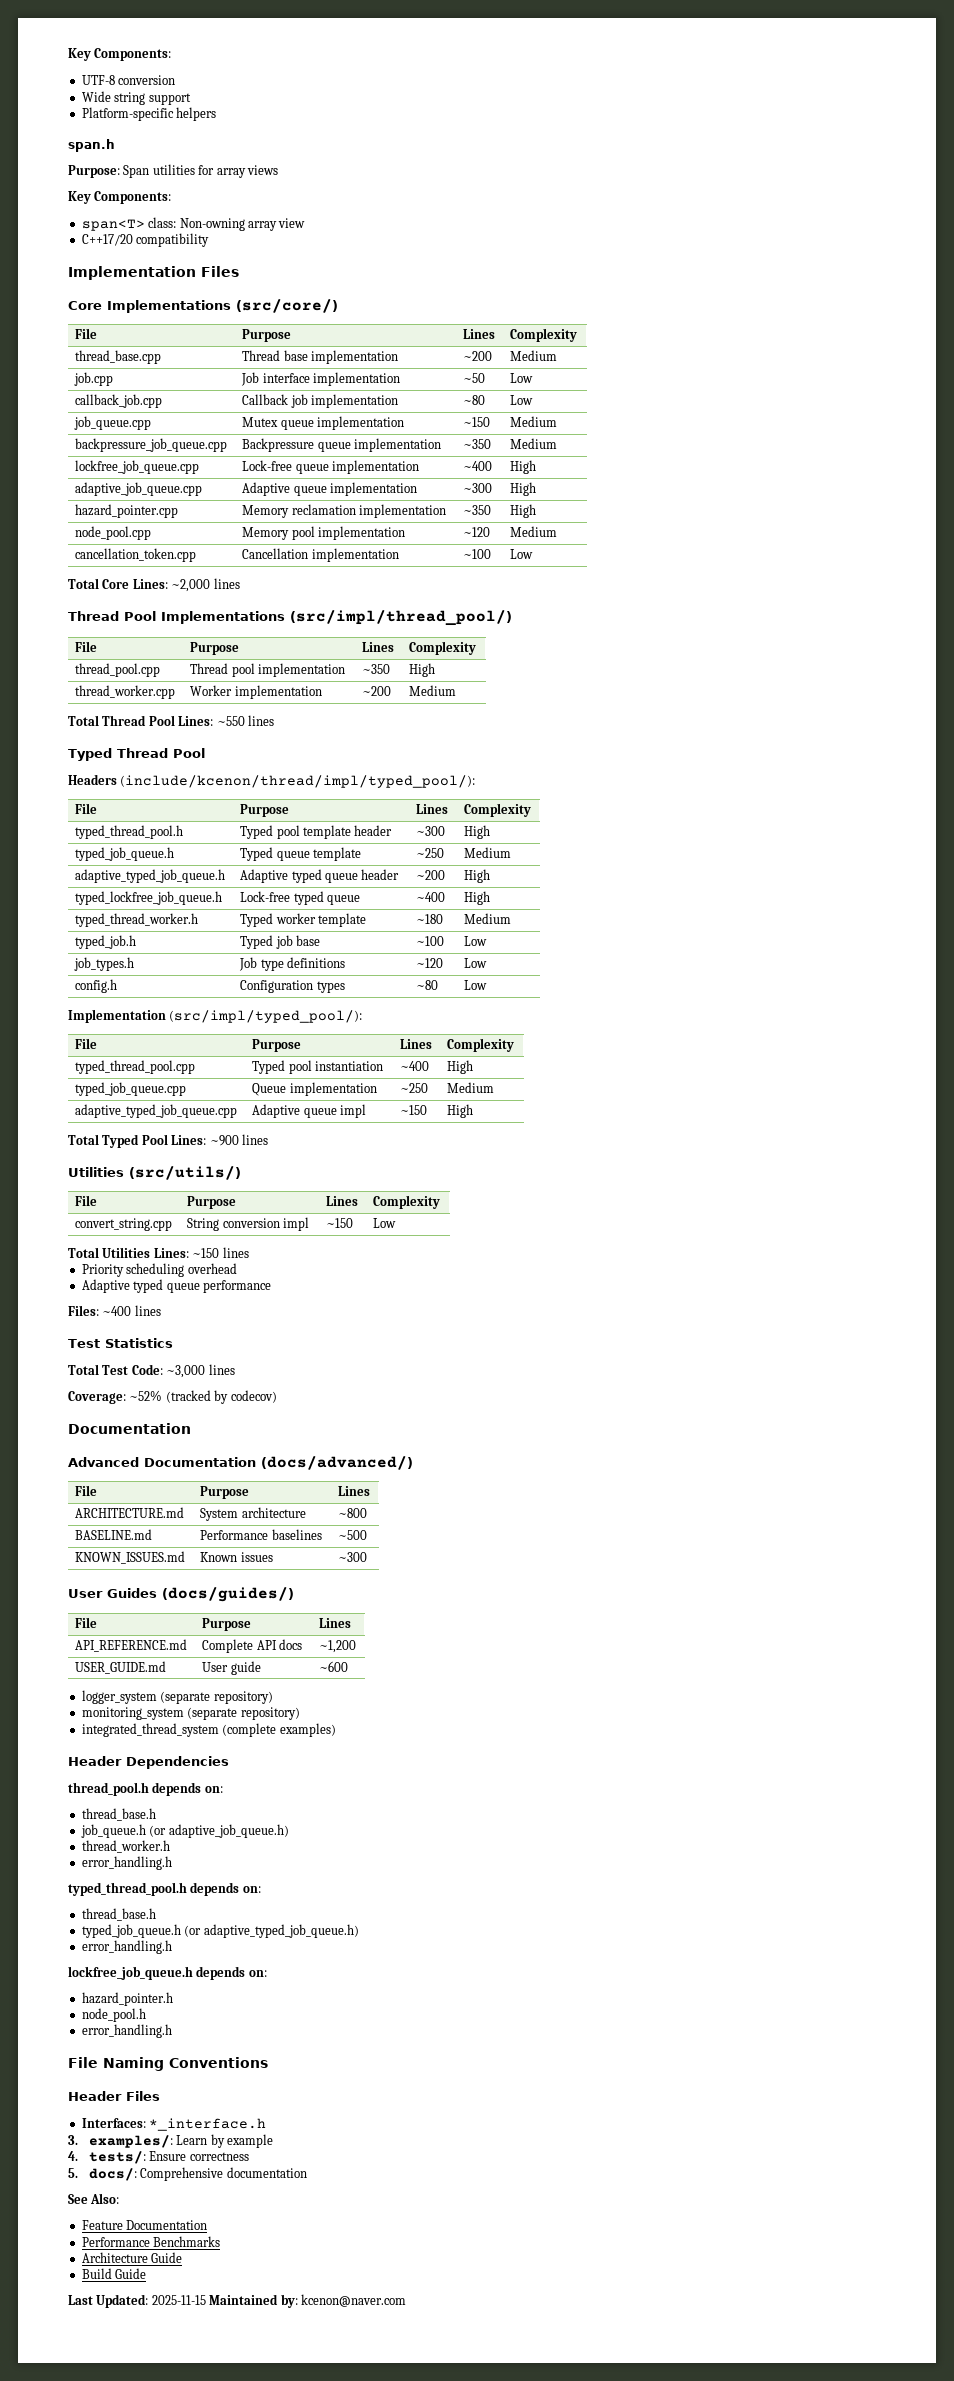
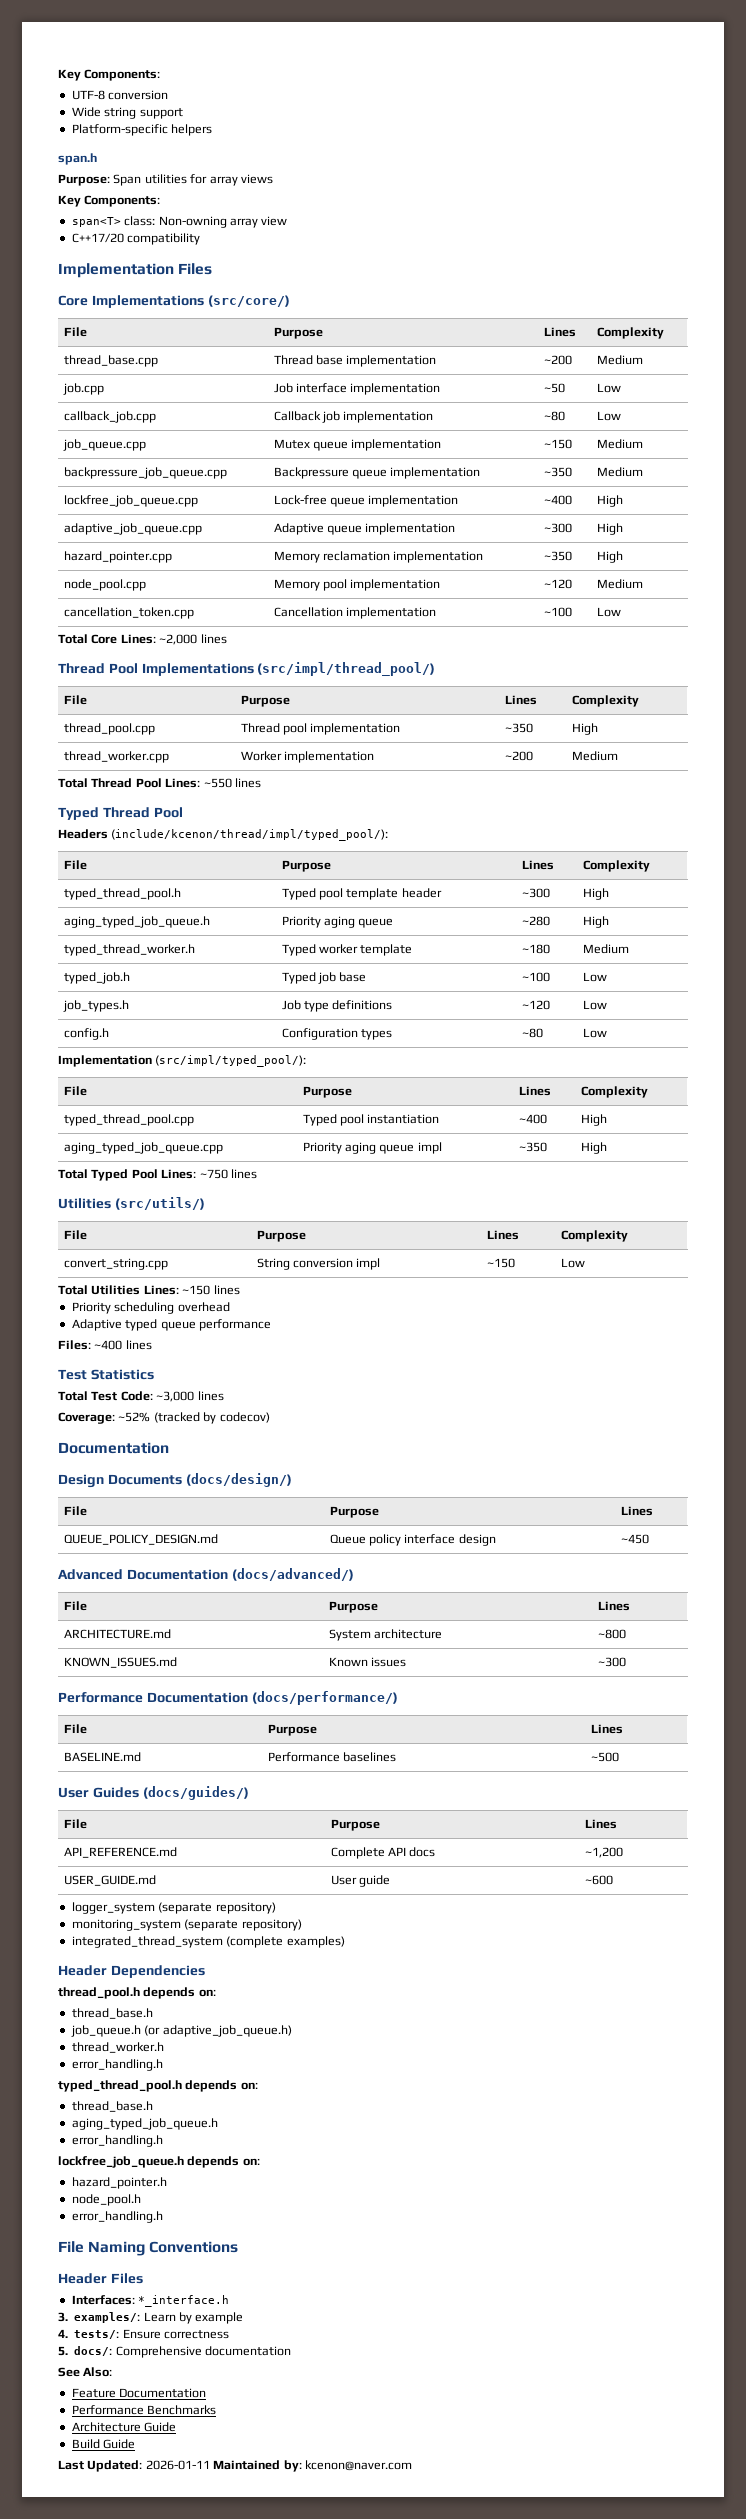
[75,847,175,861] [240,847,361,861] [416,848,445,858] [464,847,512,858] [75,869,226,883] [240,869,400,883] [416,870,446,880] [464,869,491,883] [75,891,223,905] [240,891,324,905] typed_job_queue.h | Typed queue template | ~250 | Medium // adaptive_typed_job_queue.h | Adaptive typed queue header | ~200 | High // typed_lockfree_job_queue.h | Lock-free typed -> [63,916,210,928] [281,916,356,928] aging_typed_job_queue.h | Priority aging
[416,892,446,902] ~400 -> [521,916,550,926] ~280
[75,1082,187,1096] [252,1082,377,1096] [400,1083,429,1093] [447,1082,495,1093] [75,1104,238,1118] [252,1104,301,1118] typed_job_queue.cpp | Queue implementation | ~250 | Medium // adaptive_typed_job_queue.cpp | Adaptive -> [63,1142,223,1154] [302,1142,377,1154] aging_typed_job_queue.cpp | Priority aging
[400,1105,428,1115] ~150 -> [518,1142,547,1152] ~350
[209,1135,239,1146] ~900 -> [199,1169,228,1179] ~750
(191, 1428) none -> [58,1473,292,1488] [63,1506,87,1516] [329,1506,379,1518] [620,1506,653,1516] [63,1534,218,1545] [329,1534,496,1546] [620,1534,649,1544] // Design Documents (docs/design/) // File | Purpose | Lines // QUEUE_POLICY_DESIGN.md | Queue policy interface design | ~450
(368, 1513) none -> [63,1657,177,1668] [328,1657,407,1667] [597,1657,626,1667] [58,1691,398,1705] [63,1724,87,1734] [267,1724,317,1736] [590,1724,623,1734] // KNOWN_ISSUES.md | Known issues | ~300 // Performance Documentation (docs/performance/) // File | Purpose | Lines
[75,1551,186,1564] [200,1552,273,1562] [338,1552,368,1562] // KNOWN_ISSUES.md | Known issues | ~300 -> (619, 1757) none
[81,1924,359,1938] typed_job_queue.h (or adaptive_typed_job_queue.h) -> [71,2118,218,2130] aging_typed_job_queue.h
[151,2295,206,2305] 2025-11-15 -> [145,2460,210,2470] 2026-01-11

